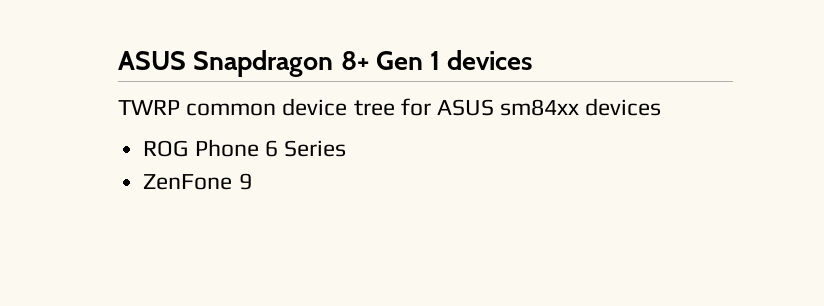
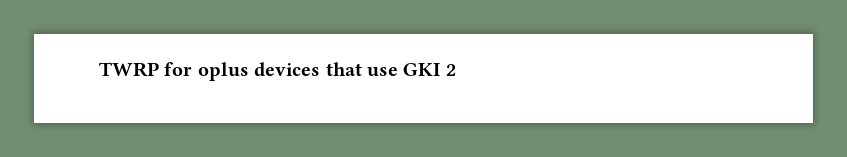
[118,50,533,77] [118,98,662,116] [143,139,346,157] [143,173,252,190] ASUS Snapdragon 8+ Gen 1 devices // TWRP common device tree for ASUS sm84xx devices // ROG Phone 6 Series // ZenFone 9 -> [99,62,456,81] TWRP for oplus devices that use GKI 2

